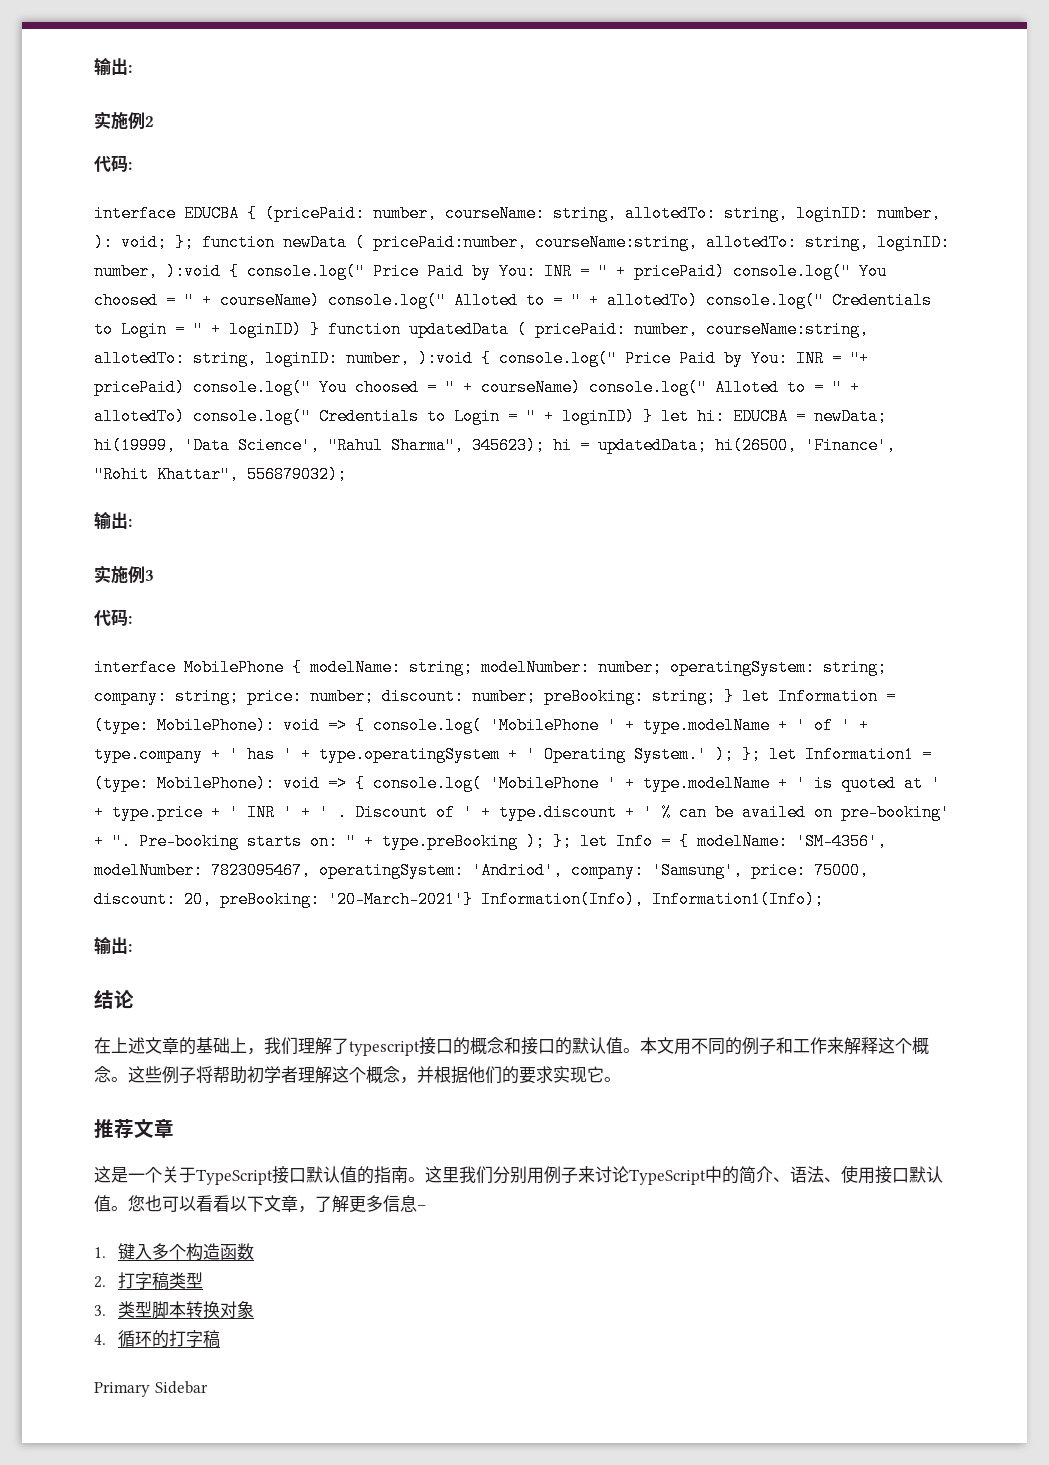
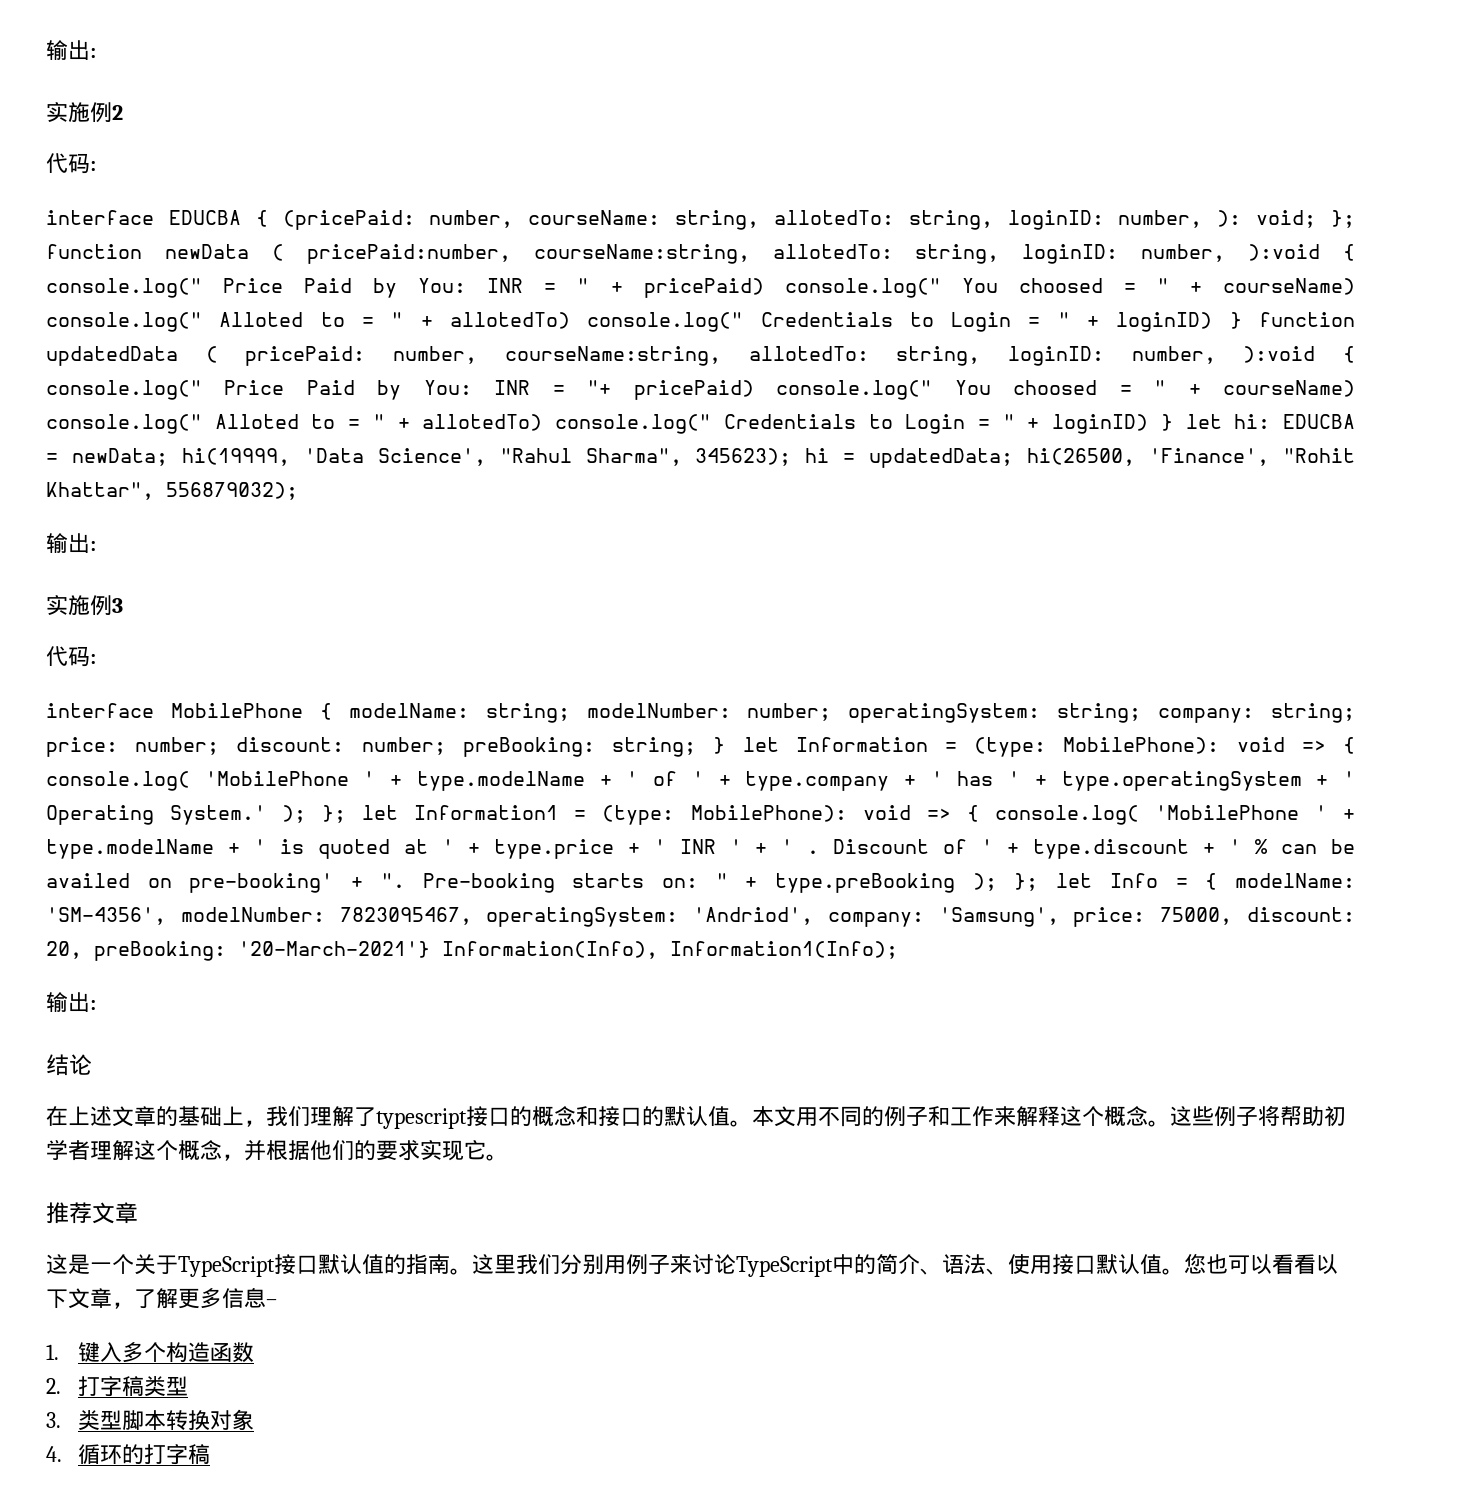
[94,1381,208,1397] // Primary Sidebar -> (210, 1454) none

